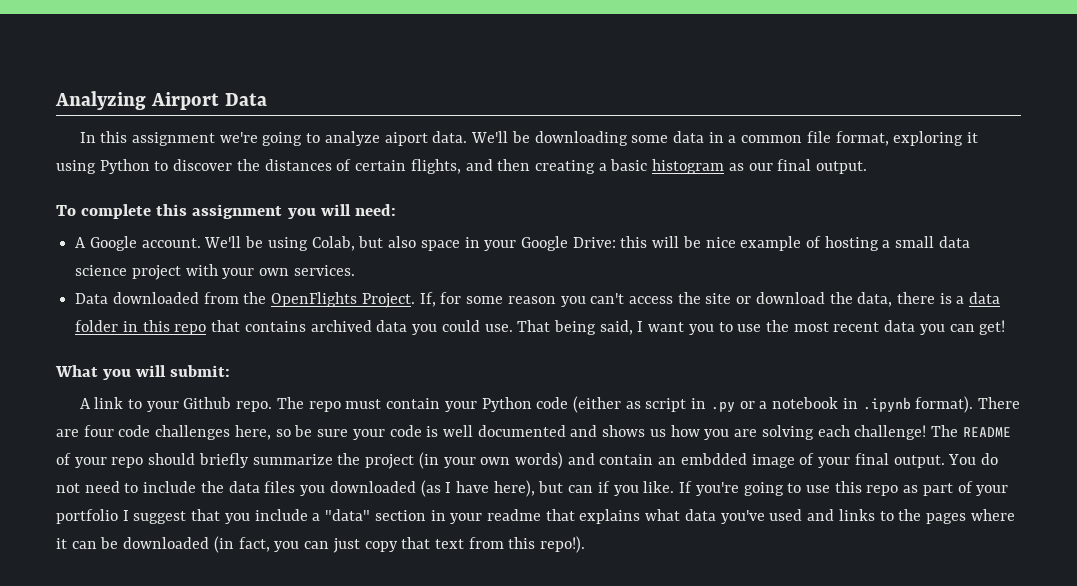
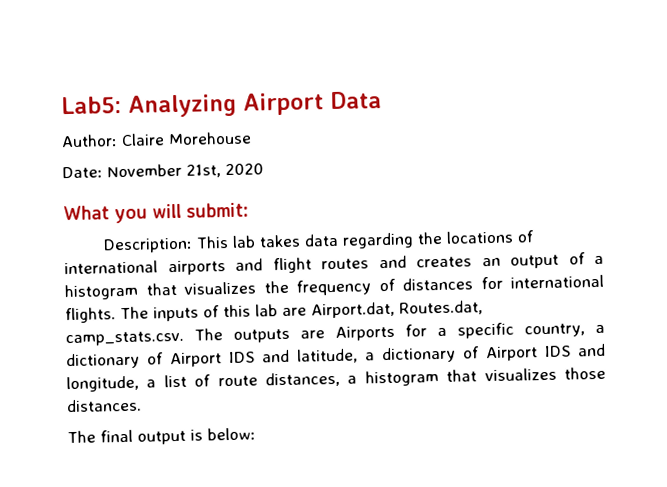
(55, 100) none -> [61,96,122,115] Lab5:
[79,131,979,146] [56,159,868,174] [56,204,396,219] [75,236,970,251] [75,264,355,280] [75,292,1001,308] [75,320,1006,335] [55,365,231,380] [79,396,1020,413] [56,425,1011,440] [56,452,998,469] [56,480,1009,497] [56,509,1015,524] [56,536,586,553] In this assignment we're going to analyze aiport data. We'll be downloading some data in a common file format, exploring it using Python to discover the distances of certain flights, and then creating a basic histogram as our final output. // To complete this assignment you will need: // A Google account. We'll be using Colab, but also space in your Google Drive: this will be nice example of hosting a small data science project with your own services. // Data downloaded from the OpenFlights Project. If, for some reason you can't access the site or download the data, there is a data folder in this repo that contains archived data you could use. That being said, I want you to use the most recent data you can get! // What you will submit: // A link to your Github repo. The repo must contain your Python code (either as script in .py or a notebook in .ipynb format). There are four code challenges here, so be sure your code is well documented and shows us how you are solving each challenge! The README of your repo should briefly summarize the project (in your own words) and contain an embdded image of your final output. You do not need to include the data files you downloaded (as I have here), but can if you like. If you're going to use this repo as part of your portfolio I suggest that you include a "data" section in your readme that explains what data you've used and links to the pages where it can be downloaded (in fact, you can just copy that text from this repo!). -> [61,131,252,148] [62,163,264,179] [63,202,250,224] [102,230,535,254] [64,252,604,276] [64,274,604,301] [65,300,483,324] [65,322,605,347] [66,343,606,370] [66,366,606,393] [66,398,142,413] [67,427,256,445] Author: Claire Morehouse // Date: November 21st, 2020 // What you will submit: // Description: This lab takes data regarding the locations of international airports and flight routes and creates an output of a histogram that visualizes the frequency of distances for international flights. The inputs of this lab are Airport.dat, Routes.dat, camp_stats.csv. The outputs are Airports for a specific country, a dictionary of Airport IDS and latitude, a dictionary of Airport IDS and longitude, a list of route distances, a histogram that visualizes those distances. // The final output is below:

